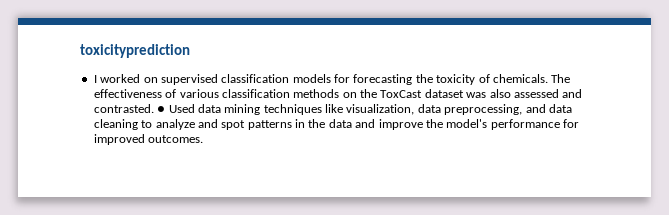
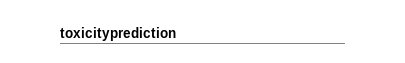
[93,74,571,85] [93,89,583,98] [93,104,572,115] [93,119,579,130] [93,134,204,145] // I worked on supervised classification models for forecasting the toxicity of chemicals. The effectiveness of various classification methods on the ToxCast dataset was also assessed and contrasted. ● Used data mining techniques like visualization, data preprocessing, and data cleaning to analyze and spot patterns in the data and improve the model's performance for improved outcomes. -> (176, 34) none

